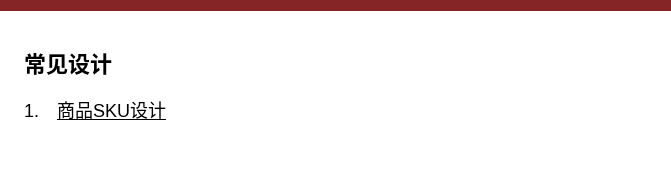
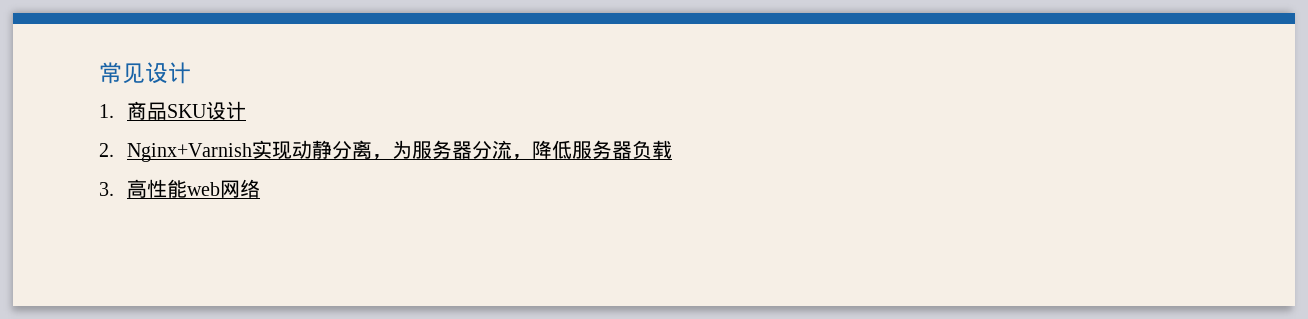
(167, 110) none -> [99,140,672,162] [99,179,260,198] // 2. Nginx+Varnish实现动静分离，为服务器分流，降低服务器负载 // 3.高性能web网络

